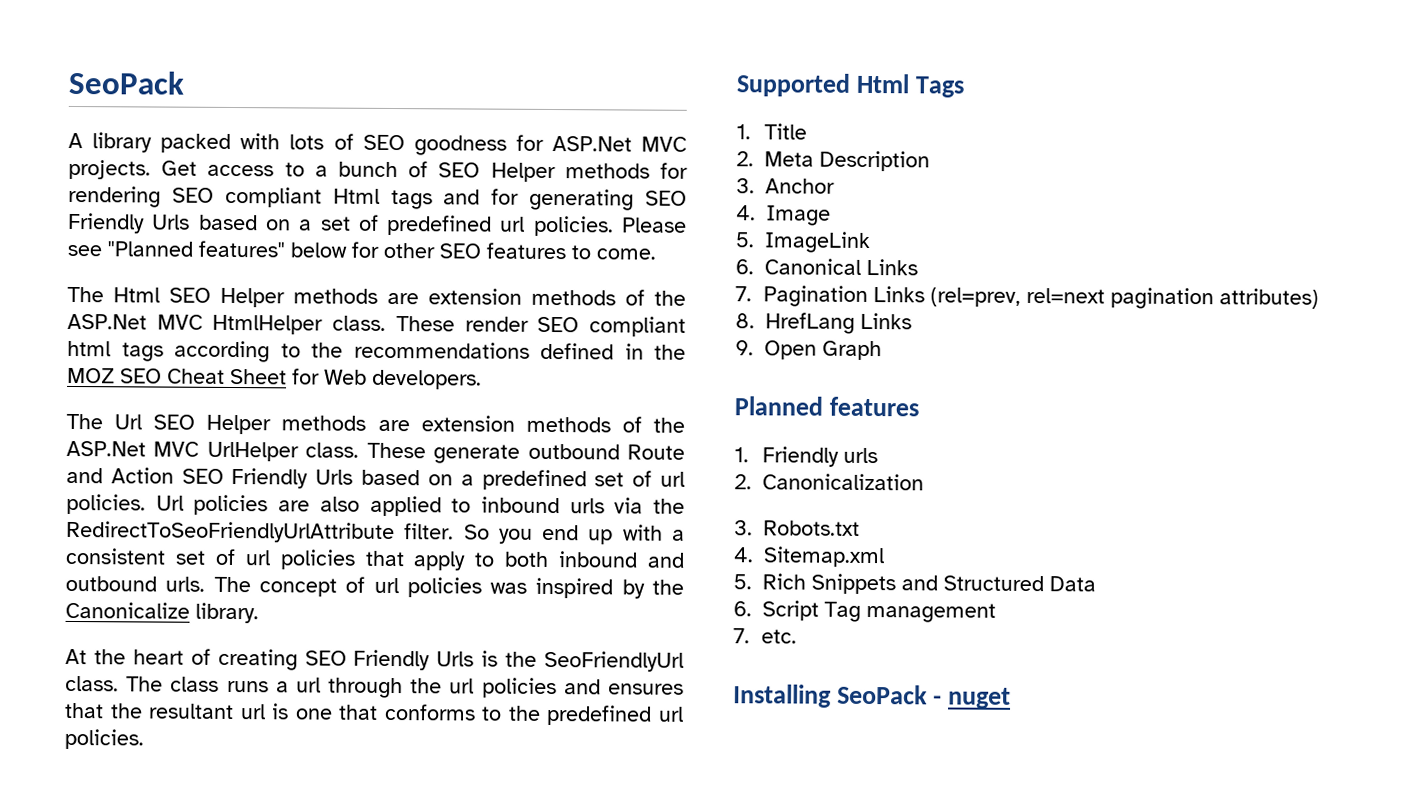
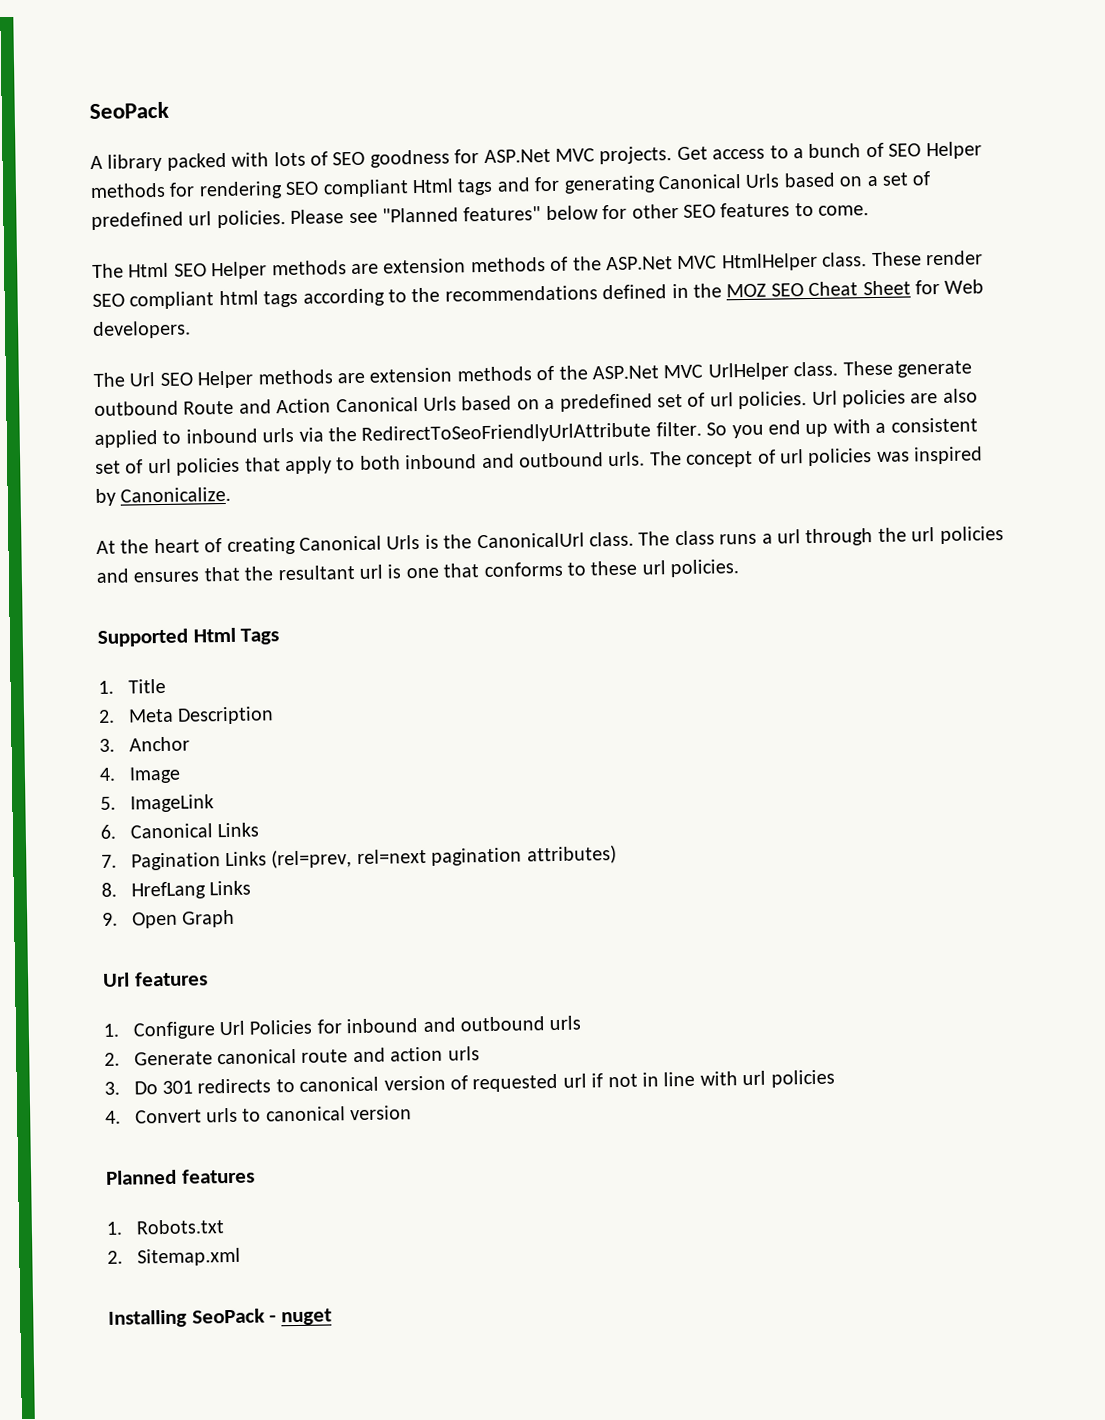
[645,190,687,206] [68,212,145,234] SEO Friendly -> [657,174,742,190] Canonical
[181,467,309,489] SEO Friendly -> [335,397,419,413] Canonical
[652,579,684,595] [65,601,259,624] the Canonicalize library. -> [120,486,232,503] Canonicalize.
[304,649,431,671] SEO Friendly -> [299,535,382,551] Canonical
[543,650,684,672] SeoFriendlyUrl -> [476,532,585,549] CanonicalUrl
[507,704,653,726] the predefined -> [590,560,638,576] these
[734,396,920,417] [734,446,878,467] [734,473,924,491] [734,520,753,536] Planned features // 1. Friendly urls // 2. Canonicalization // 3. -> [102,971,208,987] [103,1015,582,1040] [104,1046,480,1066] [104,1069,835,1095] [105,1105,413,1124] [106,1168,255,1185] [106,1221,123,1235] Url features // 1. Configure Url Policies for inbound and outbound urls // 2. Generate canonical route and action urls // 3. Do 301 redirects to canonical version of requested url if not in line with url policies // 4. Convert urls to canonical version // Planned features // 1.
[733,547,754,563] 4. -> [107,1250,123,1264] 2.
[733,573,1096,595] [733,600,996,623] [733,628,797,644] // 5. Rich Snippets and Structured Data // 6. Script Tag management // 7. etc. -> (241, 1257) none

